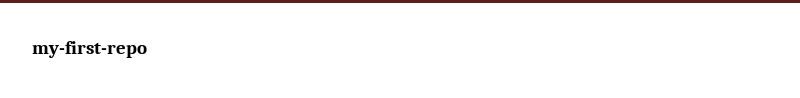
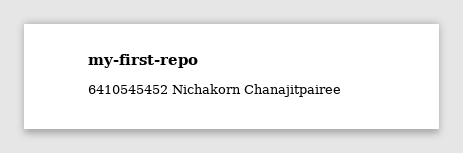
(147, 49) none -> [88,84,341,97] // 6410545452 Nichakorn Chanajitpairee

